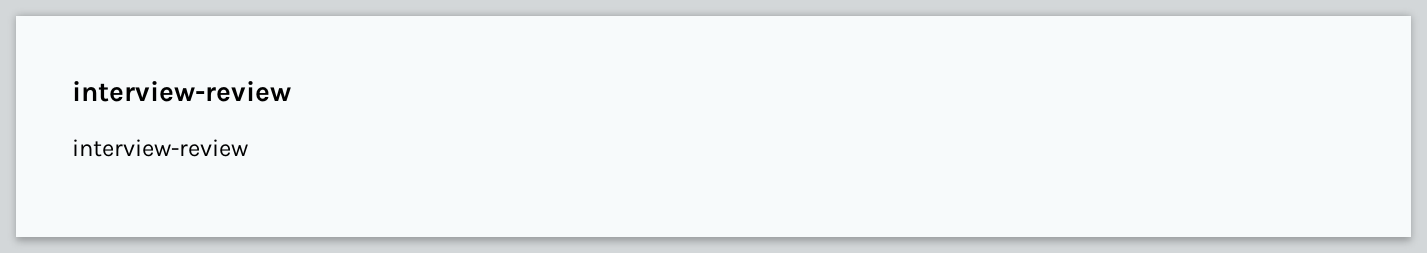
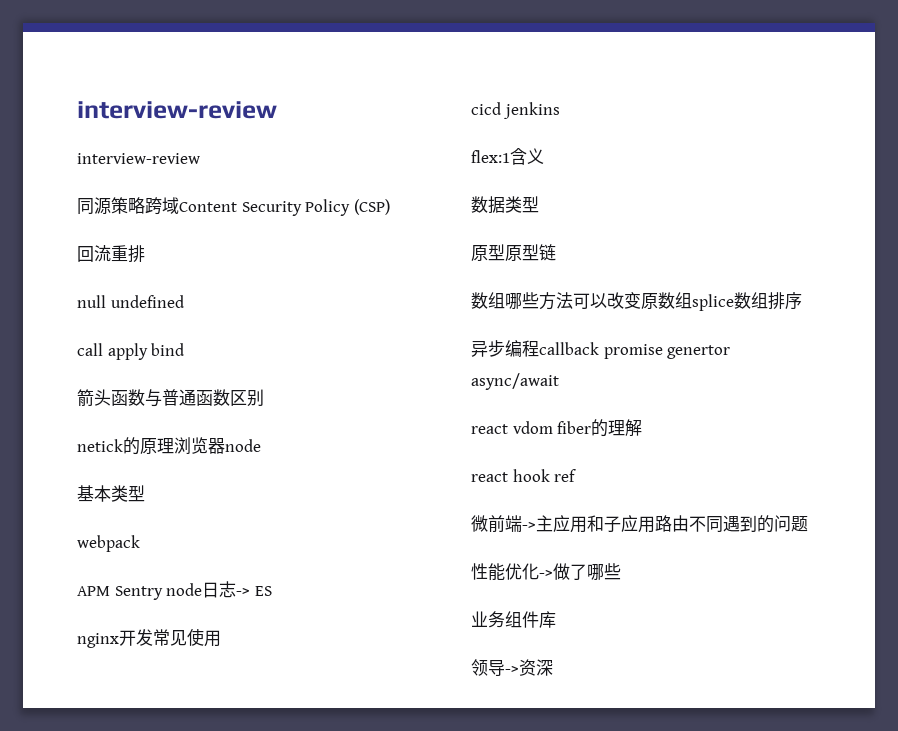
(248, 148) none -> [77,197,390,216] [77,245,145,263] [77,295,184,308] [77,343,185,360] [77,389,264,407] [77,437,261,455] [77,485,145,502] [77,535,140,552] [77,581,272,600] [77,628,221,648] [471,102,560,119] [471,148,544,165] [471,196,539,214] [471,244,556,261] [471,292,802,311] [471,340,731,359] [471,373,559,390] [471,419,643,437] [471,469,577,482] [471,515,808,533] [471,563,621,581] [471,611,556,628] [471,659,553,676] // 同源策略跨域Content Security Policy (CSP) // 回流重排 // null undefined // call apply bind // 箭头函数与普通函数区别 // netick的原理浏览器node // 基本类型 // webpack // APM Sentry node日志-> ES // nginx开发常见使用 // cicd jenkins // flex:1含义 // 数据类型 // 原型原型链 // 数组哪些方法可以改变原数组splice数组排序 // 异步编程callback promise genertor async/await // react vdom fiber的理解 // react hook ref // 微前端->主应用和子应用路由不同遇到的问题 // 性能优化->做了哪些 // 业务组件库 // 领导->资深

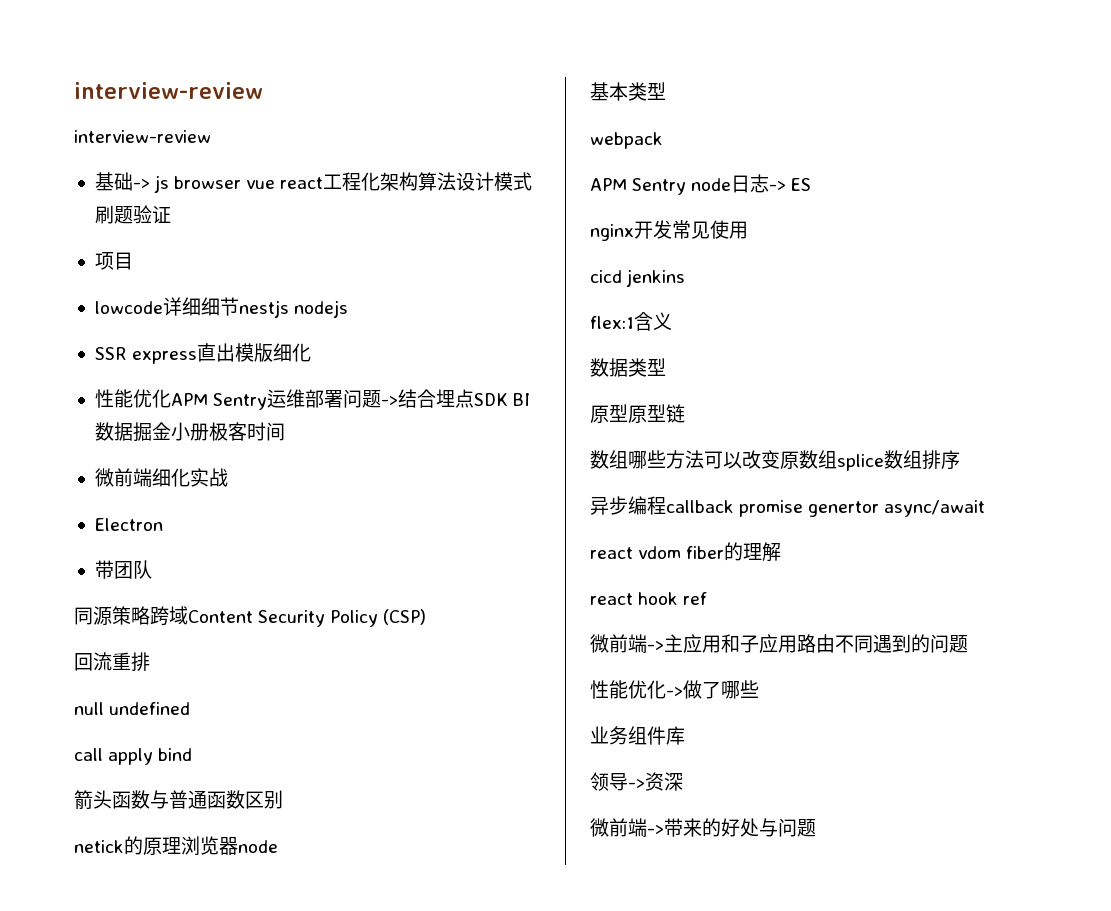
(200, 158) none -> [94,172,533,193] [94,205,171,224] [94,252,133,270] [94,297,349,318] [94,343,312,364] [94,389,531,410] [94,422,285,442] [94,468,228,487] [94,518,163,531] [94,560,152,579] // 基础-> js browser vue react工程化架构算法设计模式刷题验证 // 项目 // lowcode详细细节nestjs nodejs // SSR express直出模版细化 // 性能优化APM Sentry运维部署问题->结合埋点SDK BI数据掘金小册极客时间 // 微前端细化实战 // Electron // 带团队
(553, 667) none -> [590,818,816,837] // 微前端->带来的好处与问题

